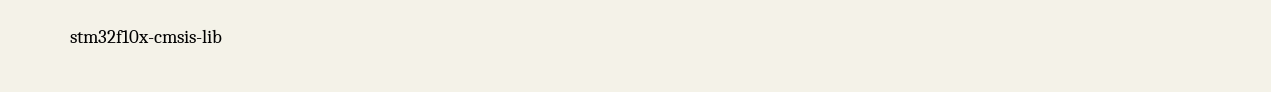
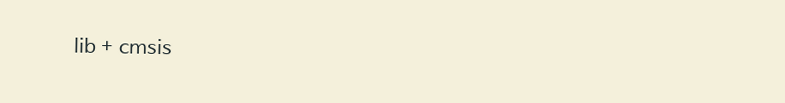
[70,29,222,43] stm32f10x-cmsis-lib -> [73,37,173,56] lib + cmsis

